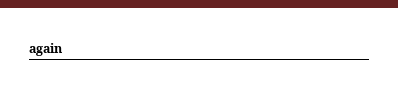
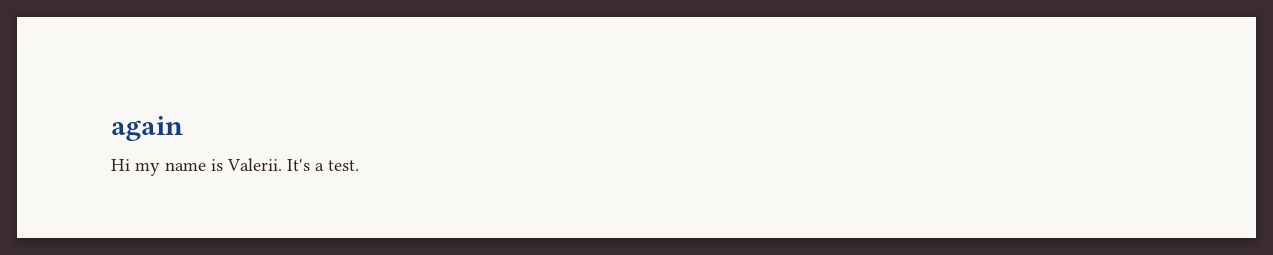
(63, 49) none -> [111,158,359,176] // Hi my name is Valerii. It's a test.

